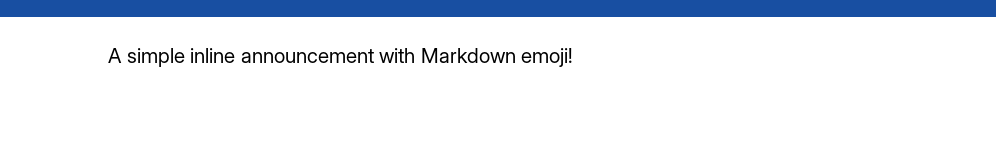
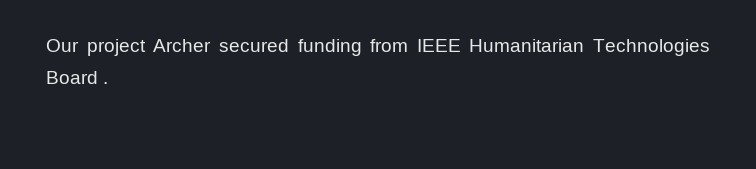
[108,48,574,67] A simple inline announcement with Markdown emoji! -> [46,39,710,56] [46,71,109,84] Our project Archer secured funding from IEEE Humanitarian Technologies Board .

